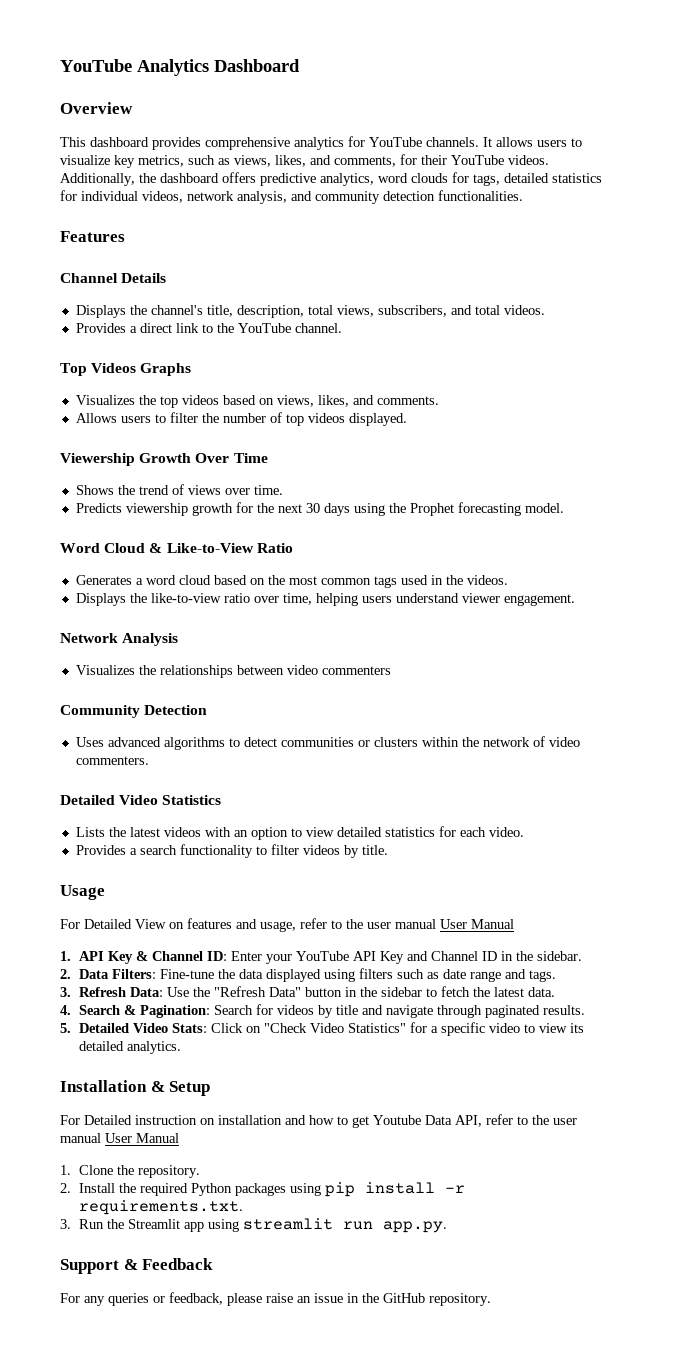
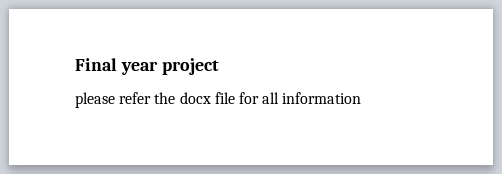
[60,59,300,76] [60,102,133,114] [60,136,582,150] [60,154,549,168] [60,172,602,186] [60,190,523,204] [60,231,125,242] [60,273,167,283] [75,305,545,318] [75,323,342,333] [60,363,192,376] [75,395,439,408] [75,412,407,426] [60,453,268,466] [75,484,283,495] [75,502,564,516] [60,543,293,553] [75,575,508,588] [75,593,575,606] [60,633,179,646] [75,665,391,678] [60,705,208,718] [75,736,580,750] [75,756,149,765] [60,795,222,805] [75,826,524,840] [75,844,388,858] [60,885,105,900] [60,918,514,932] [60,951,583,964] [60,968,557,982] [60,986,556,997] [60,1004,586,1018] [60,1022,585,1036] [79,1041,182,1054] [60,1080,211,1096] [60,1114,577,1128] [60,1133,179,1143] [60,1165,201,1178] [60,1182,466,1197] [79,1200,244,1215] [60,1218,448,1233] [60,1258,214,1274] [60,1292,491,1306] YouTube Analytics Dashboard // Overview // This dashboard provides comprehensive analytics for YouTube channels. It allows users to visualize key metrics, such as views, likes, and comments, for their YouTube videos. Additionally, the dashboard offers predictive analytics, word clouds for tags, detailed statistics for individual videos, network analysis, and community detection functionalities. // Features // Channel Details // Displays the channel's title, description, total views, subscribers, and total videos. // Provides a direct link to the YouTube channel. // Top Videos Graphs // Visualizes the top videos based on views, likes, and comments. // Allows users to filter the number of top videos displayed. // Viewership Growth Over Time // Shows the trend of views over time. // Predicts viewership growth for the next 30 days using the Prophet forecasting model. // Word Cloud & Like-to-View Ratio // Generates a word cloud based on the most common tags used in the videos. // Displays the like-to-view ratio over time, helping users understand viewer engagement. // Network Analysis // Visualizes the relationships between video commenters // Community Detection // Uses advanced algorithms to detect communities or clusters within the network of video commenters. // Detailed Video Statistics // Lists the latest videos with an option to view detailed statistics for each video. // Provides a search functionality to filter videos by title. // Usage // For Detailed View on features and usage, refer to the user manual User Manual // 1. API Key & Channel ID: Enter your YouTube API Key and Channel ID in the sidebar. // 2. Data Filters: Fine-tune the data displayed using filters such as date range and tags. // 3. Refresh Data: Use the "Refresh Data" button in the sidebar to fetch the latest data. // 4. Search & Pagination: Search for videos by title and navigate through paginated results. // 5. Detailed Video Stats: Click on "Check Video Statistics" for a specific video to view its detailed analytics. // Installation & Setup // For Detailed instruction on installation and how to get Youtube Data API, refer to the user manual User Manual // 1. Clone the repository. // 2. Install the required Python packages using pip install -r requirements.txt. // 3. Run the Streamlit app using streamlit run app.py. // Support & Feedback // For any queries or feedback, please raise an issue in the GitHub repository. -> [75,58,219,75] [75,92,362,108] Final year project // please refer the docx file for all information

